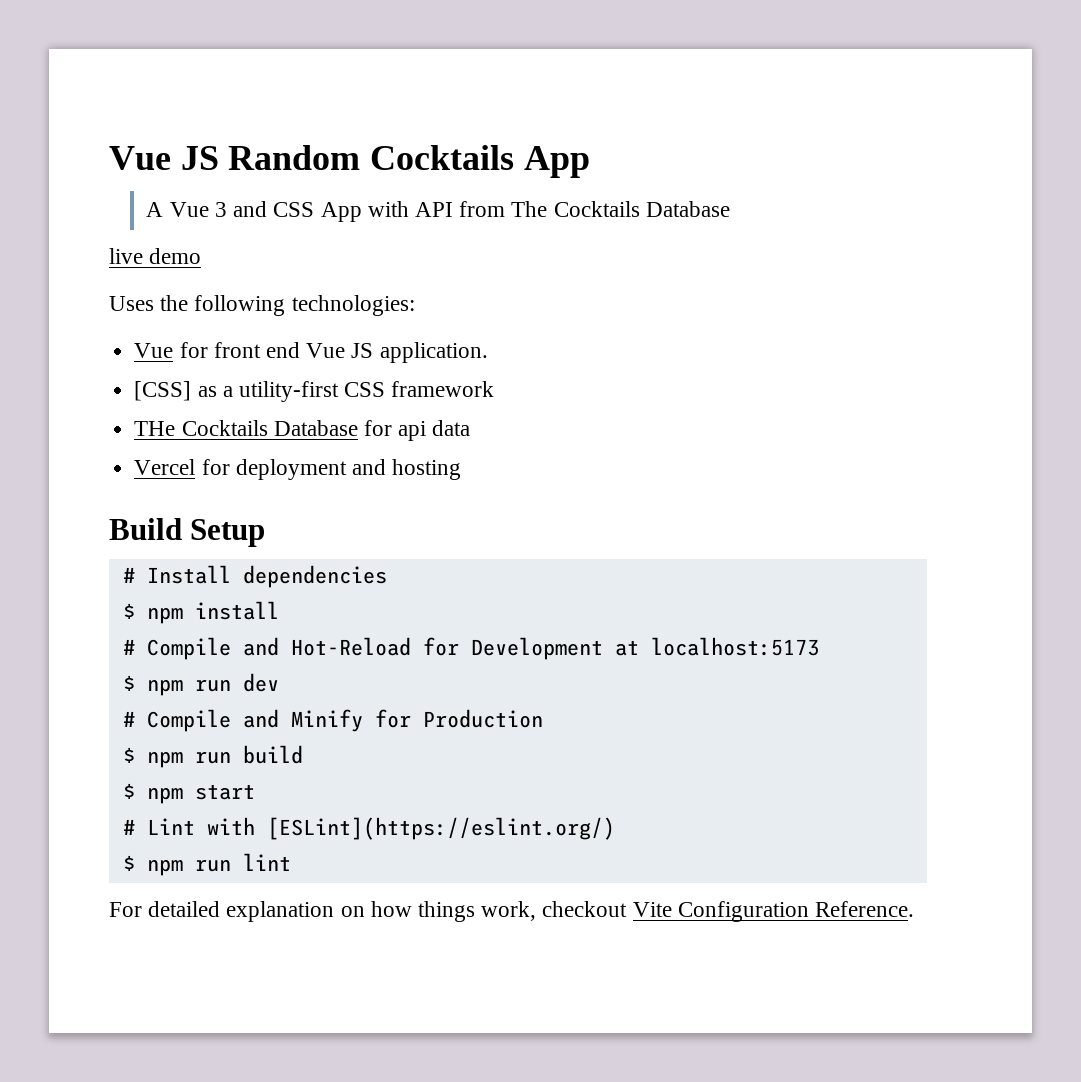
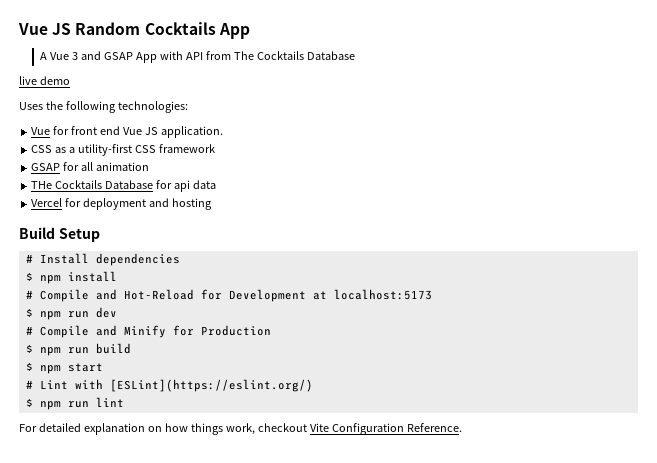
[273,202,315,217] CSS -> [104,52,134,60] GSAP
[134,381,192,401] [CSS] -> [31,145,53,153] CSS
(495, 389) none -> [31,162,150,171] // GSAP for all animation

